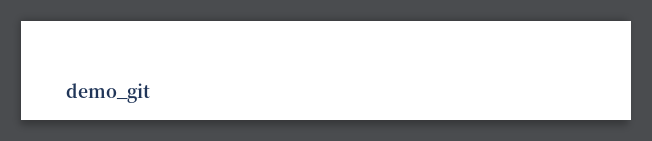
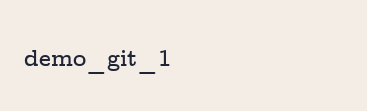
[66,83,150,103] demo_git -> [24,50,171,74] demo_git_1

